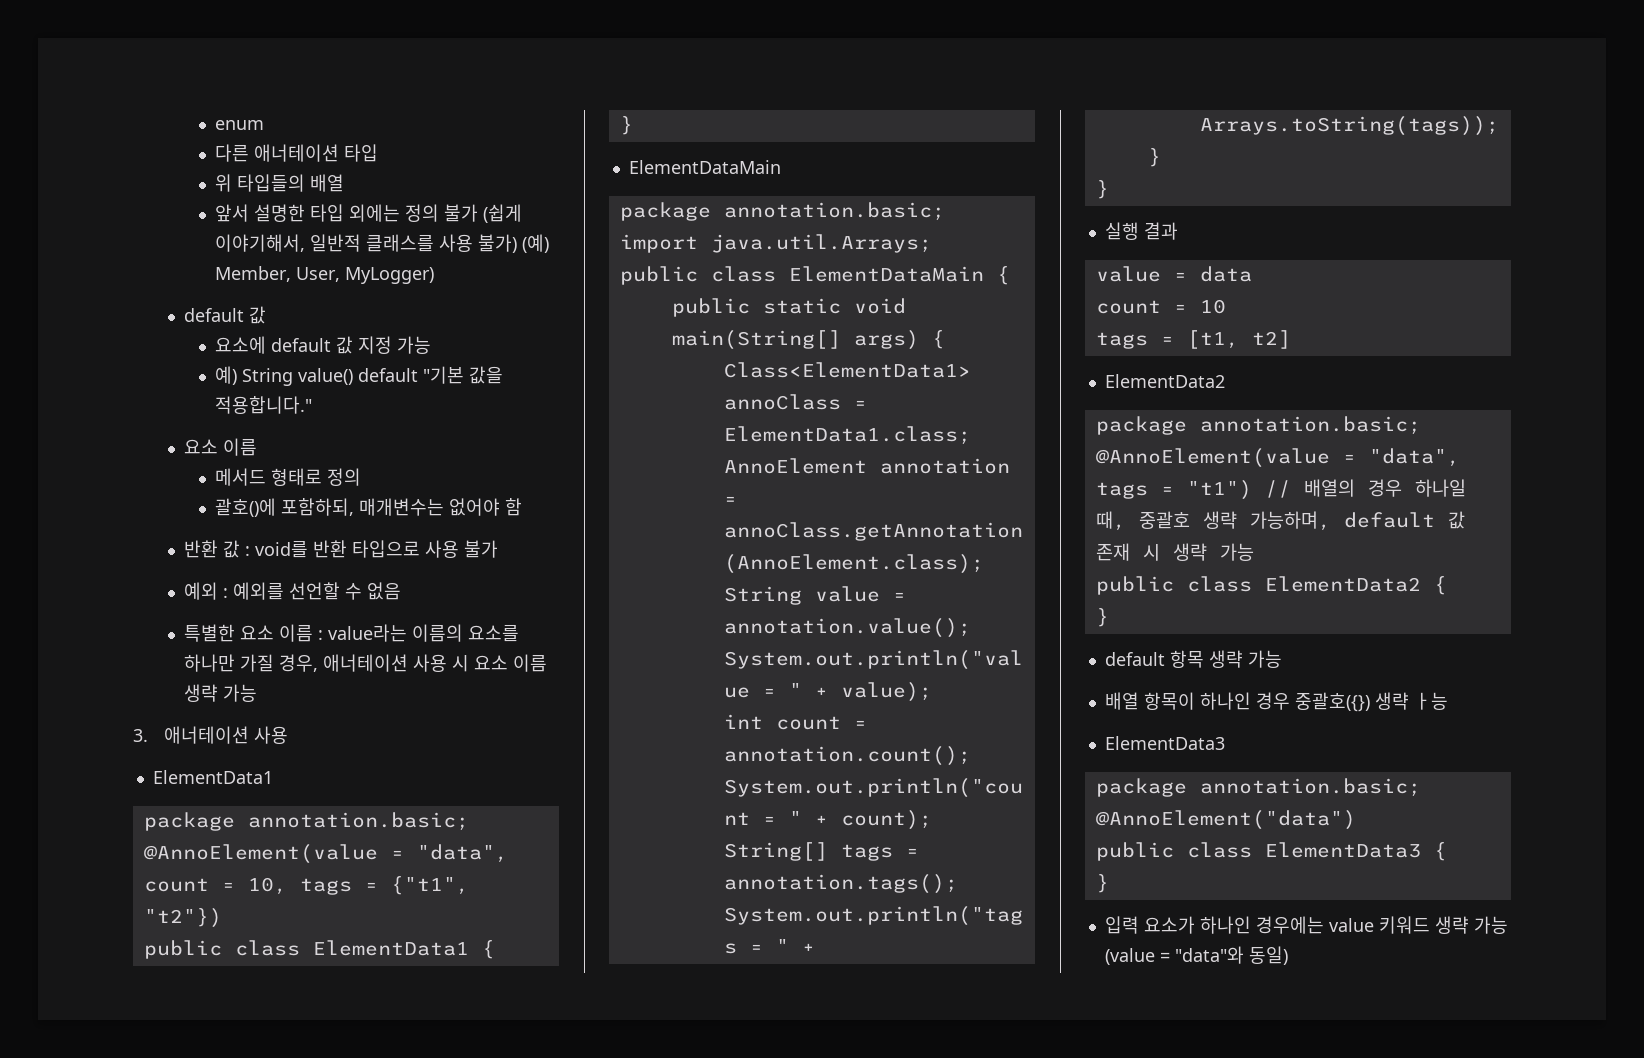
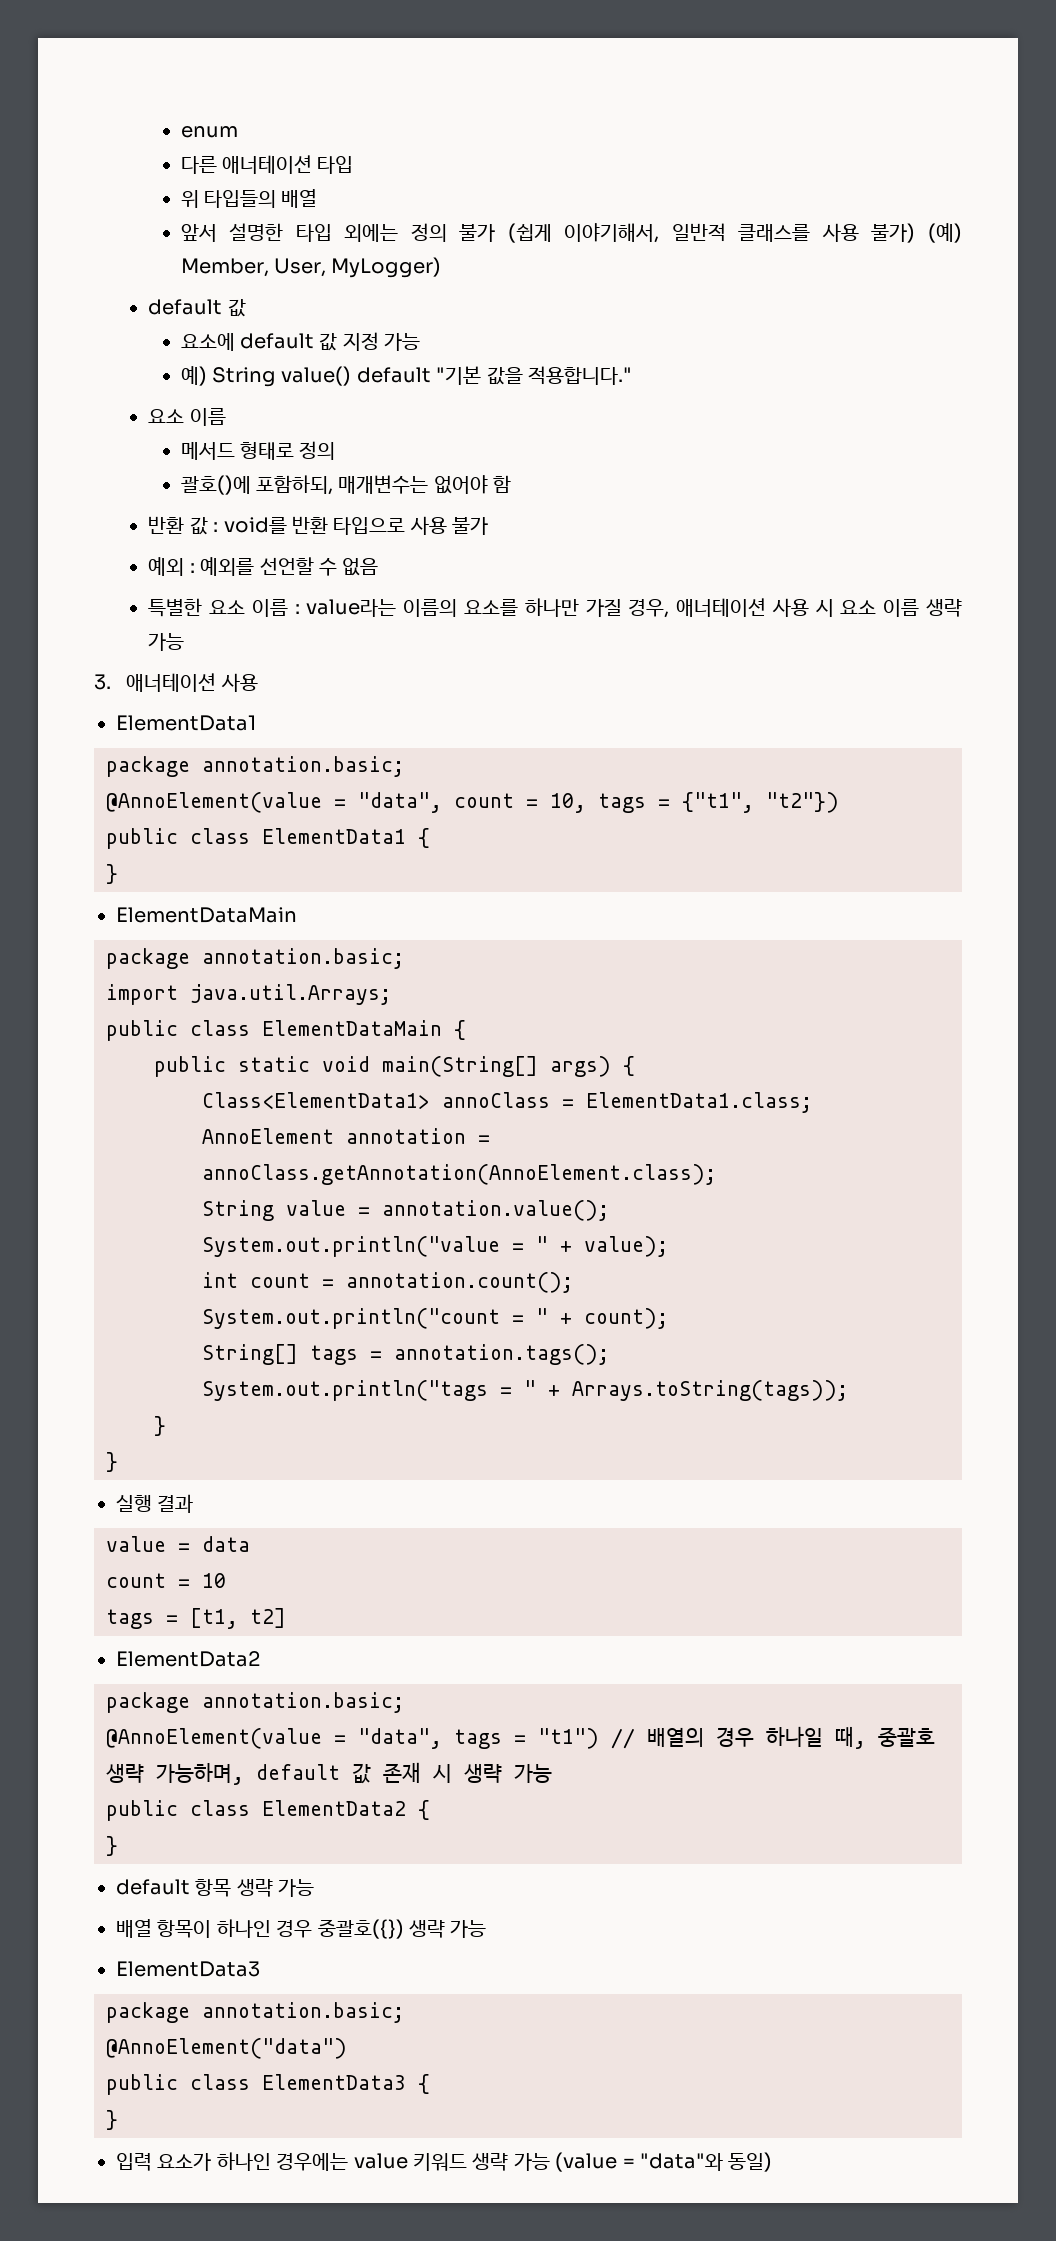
[1413,692,1448,710] ㅏ능 -> [450,1920,487,1938] 가능

